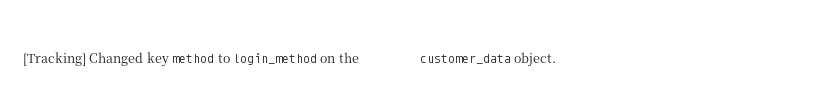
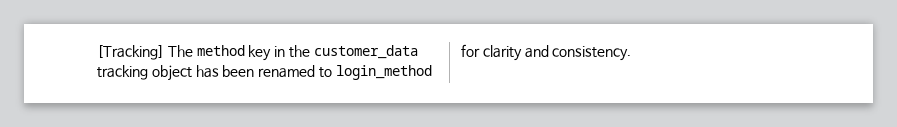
[89,52,557,67] Changed key method to login_method on the customer_data object. -> [167,45,418,61] [97,65,432,81] [461,44,632,61] The method key in the customer_data tracking object has been renamed to login_method for clarity and consistency.

